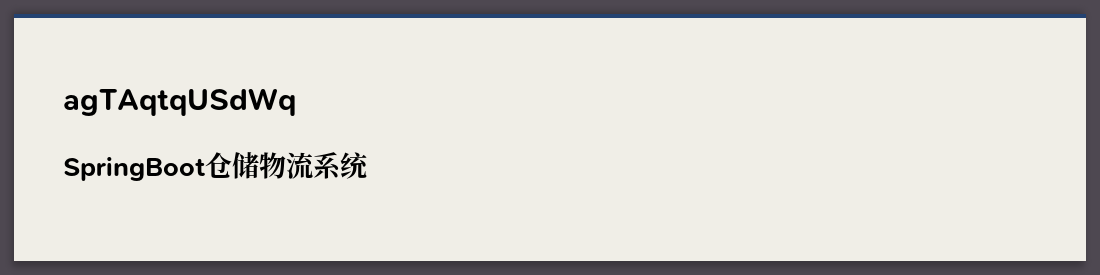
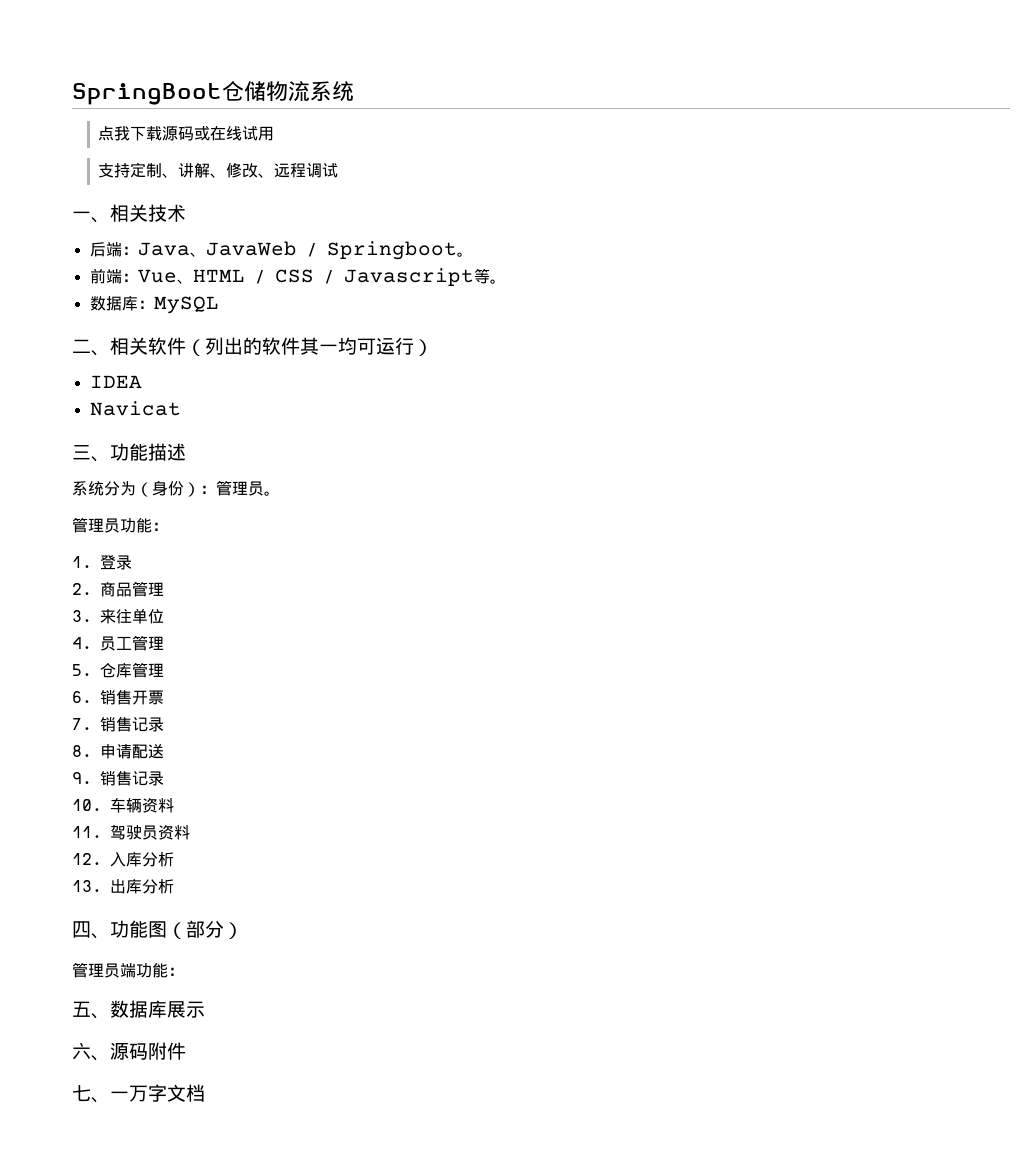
[63,88,296,116] agTAqtqUSdWq // -> (72, 94) none
(369, 165) none -> [98,126,275,141] [98,162,339,178] [72,204,186,223] [89,241,473,260] [89,268,506,286] [89,296,219,314] [72,337,433,356] [89,375,142,388] [89,401,181,416] [72,443,186,462] [72,480,280,497] [72,517,168,533] [72,555,132,570] [72,581,164,597] [72,608,164,624] [72,635,164,651] [72,662,164,678] [72,689,164,705] [72,716,164,732] [72,743,164,759] [72,770,164,786] [72,798,174,813] [72,825,190,840] [72,852,174,867] [72,879,174,894] [72,920,243,939] [72,962,184,978] [72,1000,205,1019] [72,1042,186,1061] [72,1084,205,1103] // 点我下载源码或在线试用 // 支持定制、讲解、修改、远程调试 // 一、相关技术 // 后端：Java、JavaWeb / Springboot。 // 前端：Vue、HTML / CSS / Javascript等。 // 数据库：MySQL // 二、相关软件（列出的软件其一均可运行） // IDEA // Navicat // 三、功能描述 // 系统分为（身份）：管理员。 // 管理员功能： // 1.登录 // 2.商品管理 // 3.来往单位 // 4.员工管理 // 5.仓库管理 // 6.销售开票 // 7.销售记录 // 8.申请配送 // 9.销售记录 // 10.车辆资料 // 11.驾驶员资料 // 12.入库分析 // 13.出库分析 // 四、功能图（部分） // 管理员端功能： // 五、数据库展示 // 六、源码附件 // 七、一万字文档

